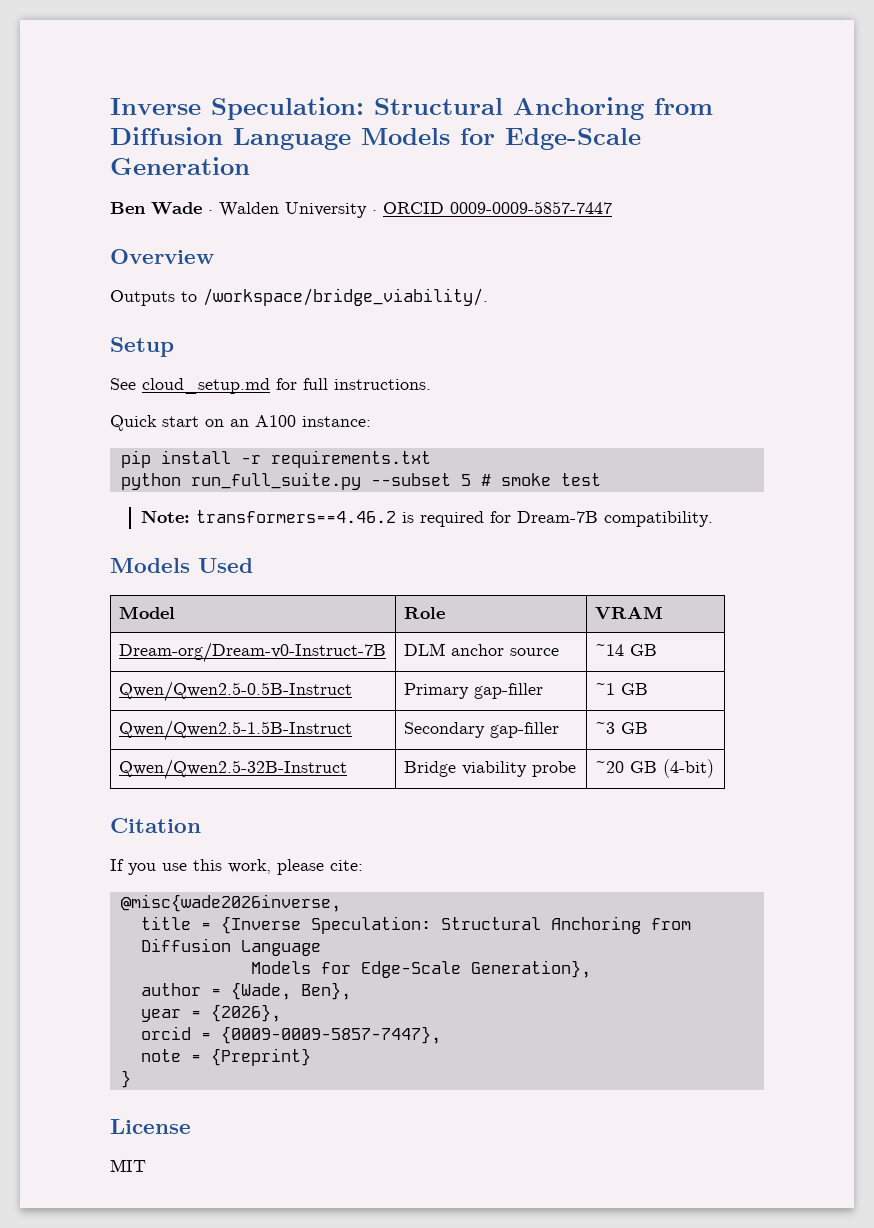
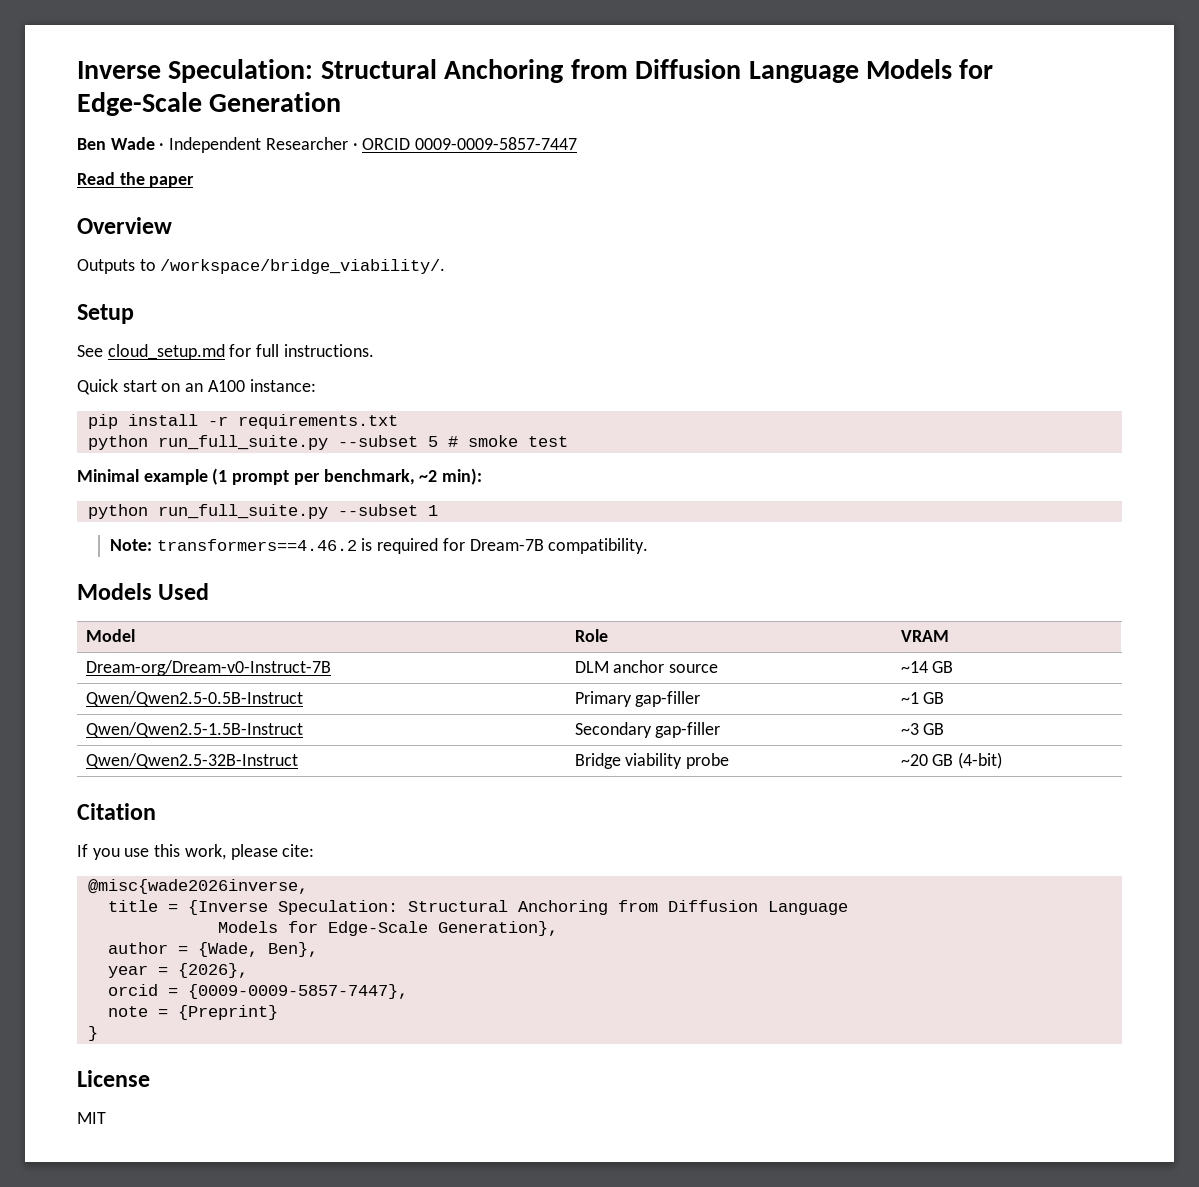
[219,202,367,218] Walden University -> [169,137,348,153] Independent Researcher
(612, 207) none -> [77,172,195,188] // Read the paper
(601, 479) none -> [77,468,483,485] [87,504,438,519] // Minimal example (1 prompt per benchmark, ~2 min): // python run_full_suite.py --subset 1

